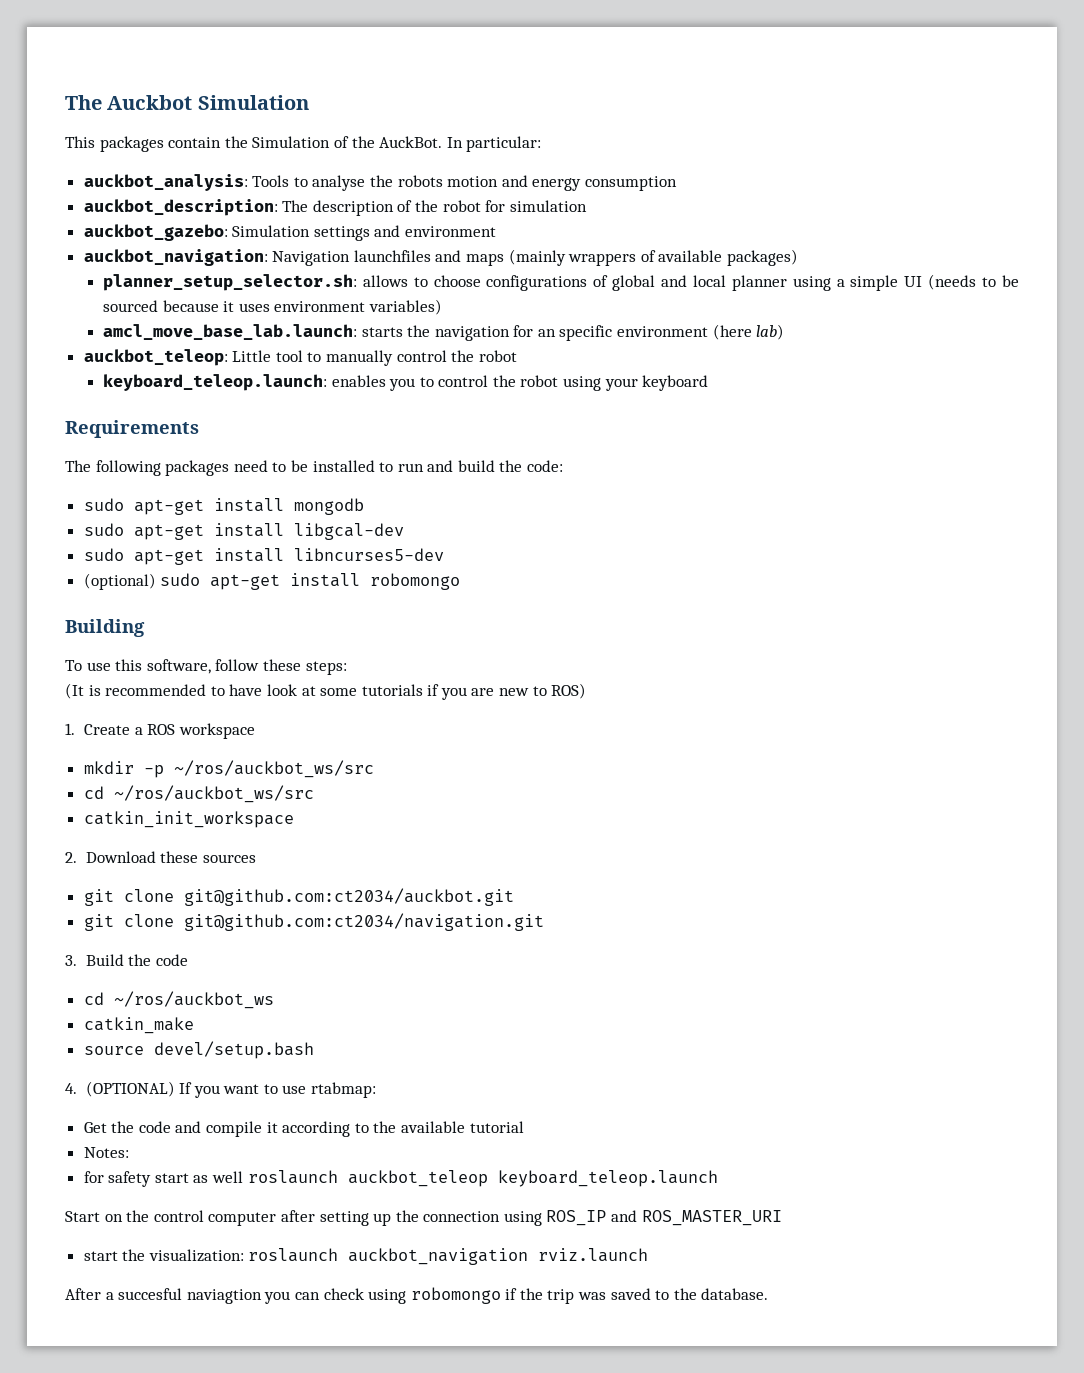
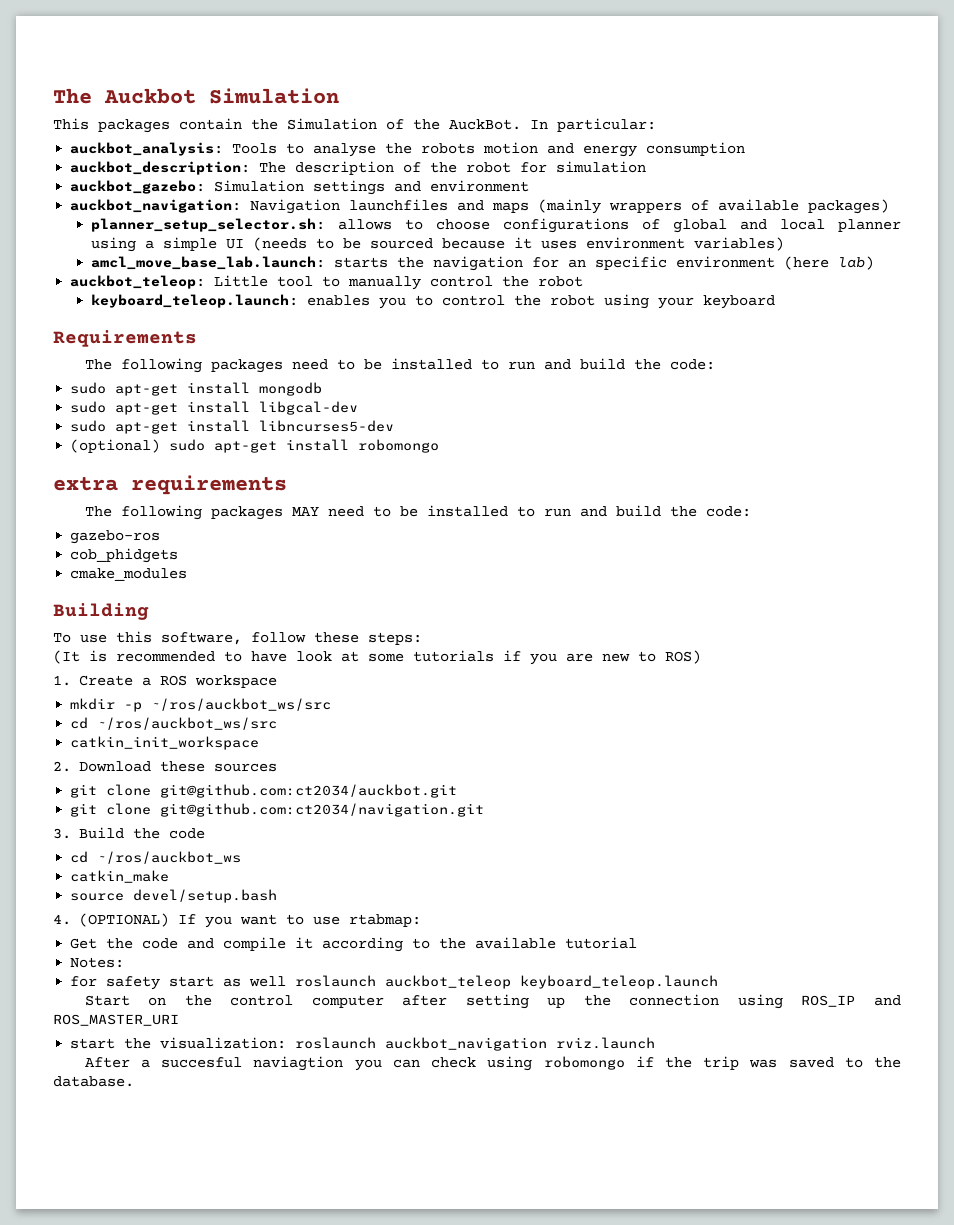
(461, 581) none -> [53,475,287,495] [84,505,751,520] [70,530,161,544] [70,548,179,563] [70,568,188,581] // extra requirements // The following packages MAY need to be installed to run and build the code: // gazebo-ros // cob_phidgets // cmake_modules

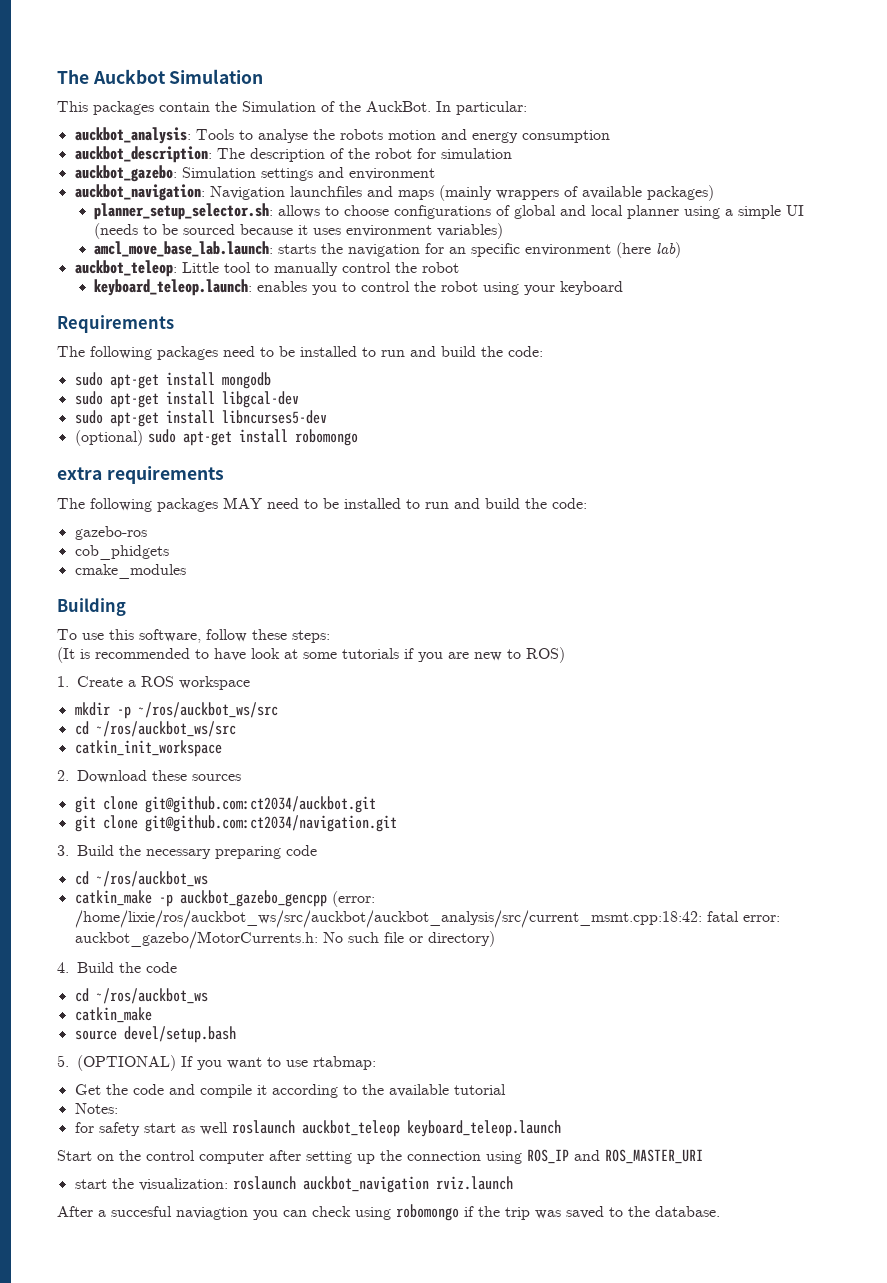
(160, 833) none -> [146,845,317,859] [74,871,208,887] [74,890,375,907] [74,910,780,928] [74,931,495,949] [57,962,141,973] necessary preparing code // cd ~/ros/auckbot_ws // catkin_make -p auckbot_gazebo_gencpp (error: /home/lixie/ros/auckbot_ws/src/auckbot/auckbot_analysis/src/current_msmt.cpp:18:42: fatal error: auckbot_gazebo/MotorCurrents.h: No such file or directory) // 4. Build the
[53,914,71,925] 4. -> [57,1055,69,1067] 5.

